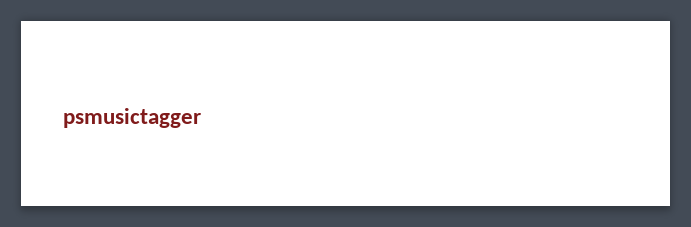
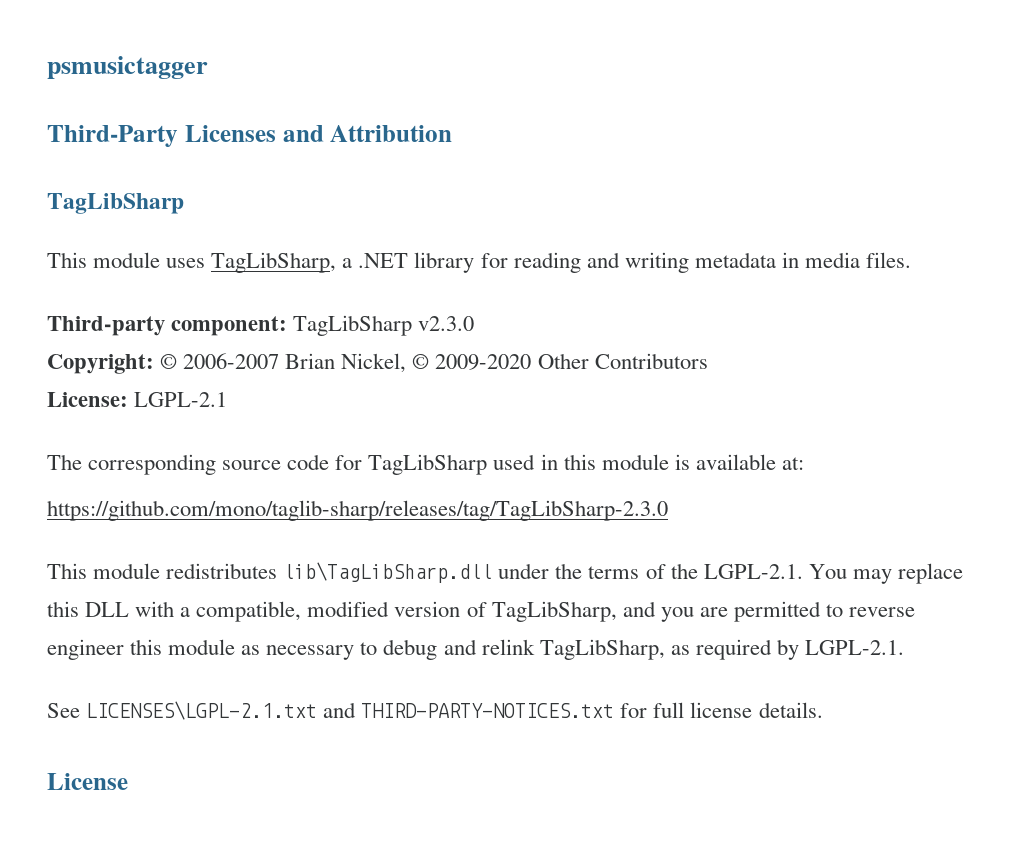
(201, 118) none -> [47,125,453,147] [47,193,184,214] [47,252,912,273] [47,315,475,336] [47,353,708,374] [47,392,228,407] [47,454,804,475] [47,500,668,521] [47,562,963,584] [47,601,916,622] [47,639,904,660] [47,701,823,720] [47,773,128,790] // Third-Party Licenses and Attribution // TagLibSharp // This module uses TagLibSharp, a .NET library for reading and writing metadata in media files. // Third-party component: TagLibSharp v2.3.0 // Copyright: © 2006-2007 Brian Nickel, © 2009-2020 Other Contributors // License: LGPL-2.1 // The corresponding source code for TagLibSharp used in this module is available at: // https://github.com/mono/taglib-sharp/releases/tag/TagLibSharp-2.3.0 // This module redistributes lib\TagLibSharp.dll under the terms of the LGPL-2.1. You may replace this DLL with a compatible, modified version of TagLibSharp, and you are permitted to reverse engineer this module as necessary to debug and relink TagLibSharp, as required by LGPL-2.1. // See LICENSES\LGPL-2.1.txt and THIRD-PARTY-NOTICES.txt for full license details. // License

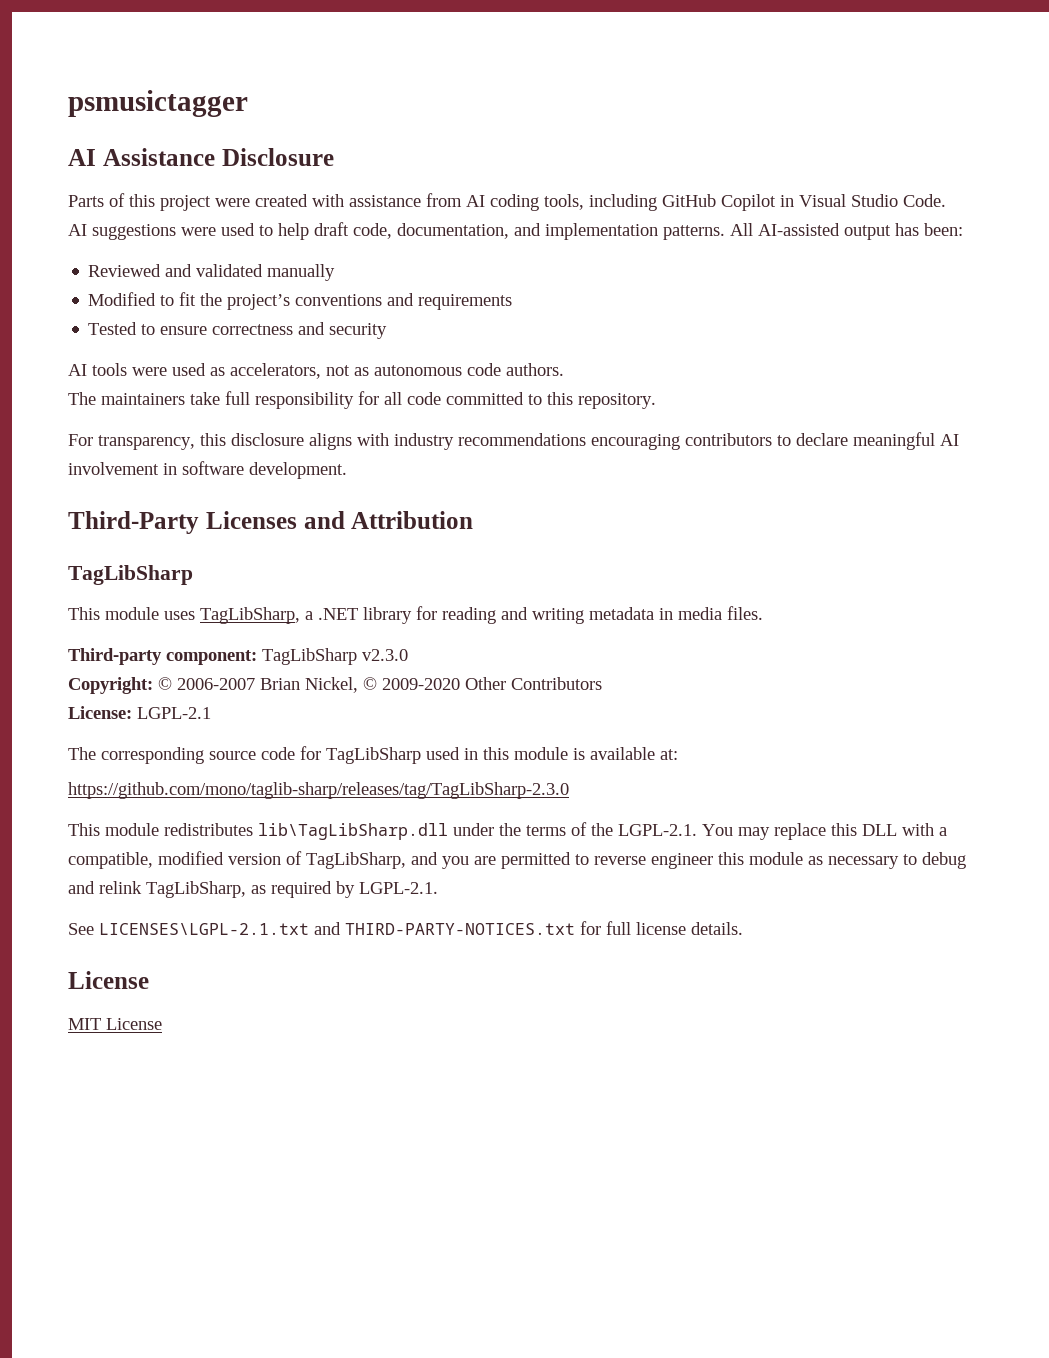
(208, 67) none -> [68,148,334,166] [68,193,946,211] [68,222,963,240] [88,264,336,281] [88,292,513,310] [88,322,388,339] [68,363,564,379] [68,391,656,409] [68,432,959,450] [68,461,347,479] // AI Assistance Disclosure // Parts of this project were created with assistance from AI coding tools, including GitHub Copilot in Visual Studio Code. // AI suggestions were used to help draft code, documentation, and implementation patterns. All AI-assisted output has been: // Reviewed and validated manually // Modified to fit the project’s conventions and requirements // Tested to ensure correctness and security // AI tools were used as accelerators, not as autonomous code authors. // The maintainers take full responsibility for all code committed to this repository. // For transparency, this disclosure aligns with industry recommendations encouraging contributors to declare meaningful AI involvement in software development.
(128, 781) none -> [68,1018,162,1030] // MIT License

